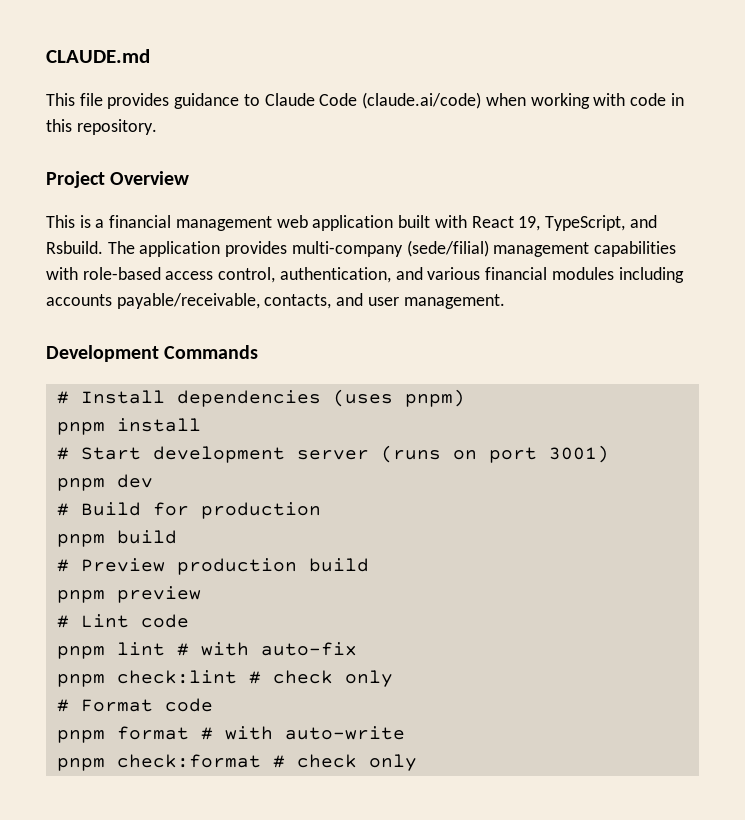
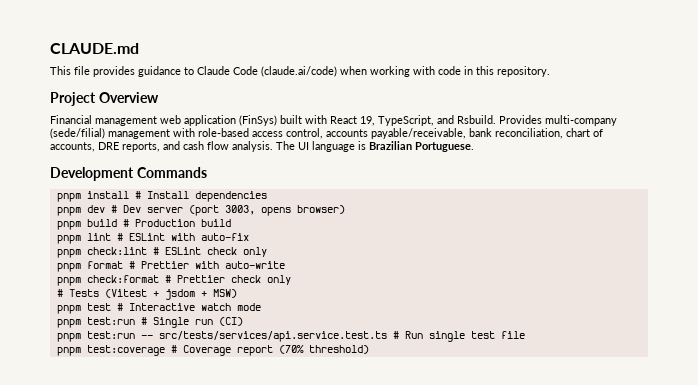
[46,215,172,228] This is a financial -> [50,115,92,124] Financial
(394, 223) none -> [239,115,277,126] (FinSys)
[107,241,288,257] The application provides -> [499,115,542,124] Provides
[594,241,677,257] capabilities -> (170, 134) none
[279,267,684,283] [46,293,505,309] authentication, and various financial modules including accounts payable/receivable, contacts, and user management. -> [326,128,603,139] [50,141,474,152] accounts payable/receivable, bank reconciliation, chart of accounts, DRE reports, and cash flow analysis. The UI language is Brazilian Portuguese.
(259, 352) none -> [56,191,129,202] pnpm install
[332,389,465,407] [56,418,201,435] [56,445,609,463] [56,474,153,491] [56,502,321,519] [56,530,177,547] [56,558,369,575] [56,586,201,603] [56,614,189,628] (uses pnpm) // pnpm install // # Start development server (runs on port 3001) // pnpm dev // # Build for production // pnpm build // # Preview production build // pnpm preview // # Lint code -> [56,205,345,216] [56,219,231,230] // pnpm dev # Dev server (port 3003, opens browser) // pnpm build # Production build
(189, 649) none -> [128,233,165,241] ESLint
[272,670,393,687] [56,698,213,712] check only // # Format code -> [164,247,267,257] ESLint check only
(213, 733) none -> [140,261,189,269] Prettier
[296,754,417,771] check only -> [176,275,291,285] [56,289,237,300] [56,303,261,314] [56,317,243,328] [56,331,525,342] [56,345,369,356] Prettier check only // # Tests (Vitest + jsdom + MSW) // pnpm test # Interactive watch mode // pnpm test:run # Single run (CI) // pnpm test:run -- src/tests/services/api.service.test.ts # Run single test file // pnpm test:coverage # Coverage report (70% threshold)

